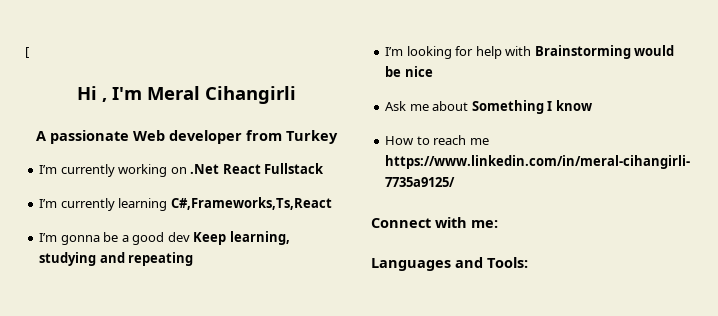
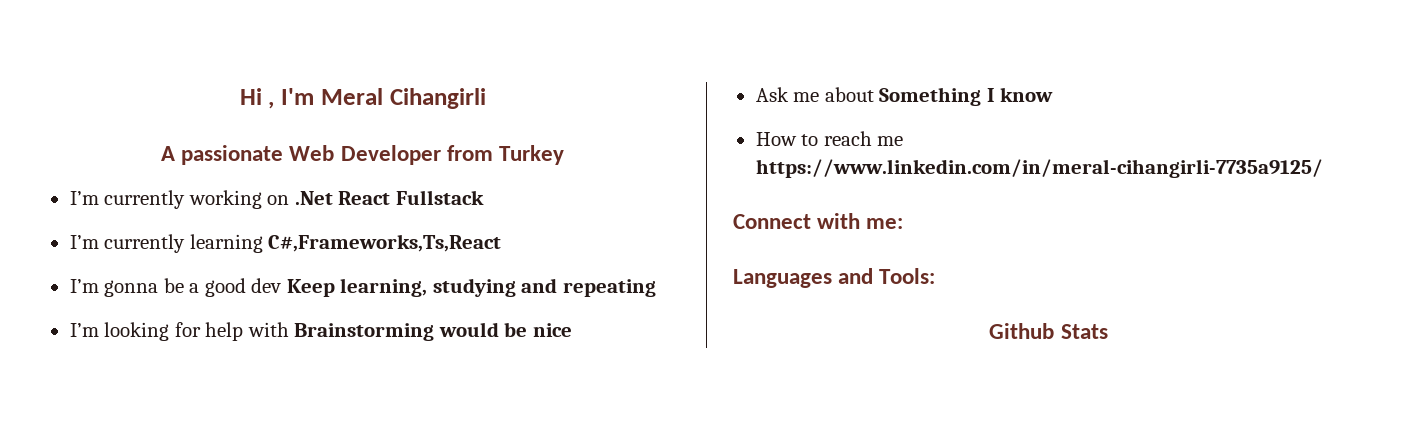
[25,47,29,58] [ // -> (239, 96) none
[168,130,242,144] developer -> [340,145,441,165] Developer
(528, 262) none -> [989,323,1108,339] // Github Stats

